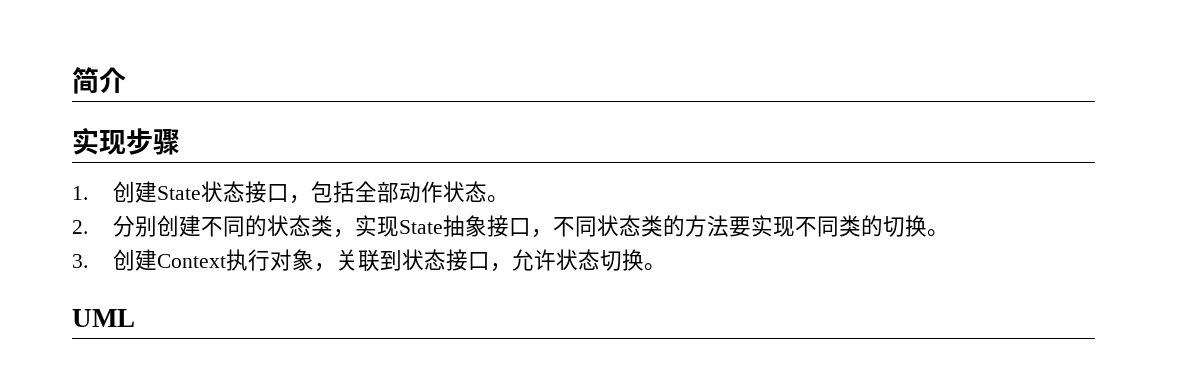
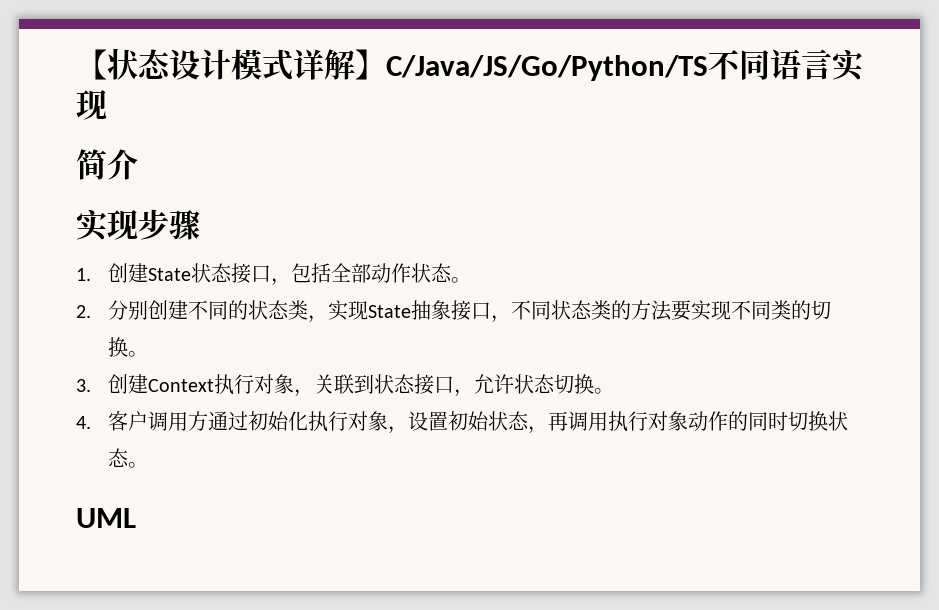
(72, 80) none -> [76,48,864,82] [76,90,107,120] 【状态设计模式详解】C/Java/JS/Go/Python/TS不同语言实现 //
(667, 267) none -> [76,411,848,434] [107,448,148,468] // 4.客户调用方通过初始化执行对象，设置初始状态，再调用执行对象动作的同时切换状态。

